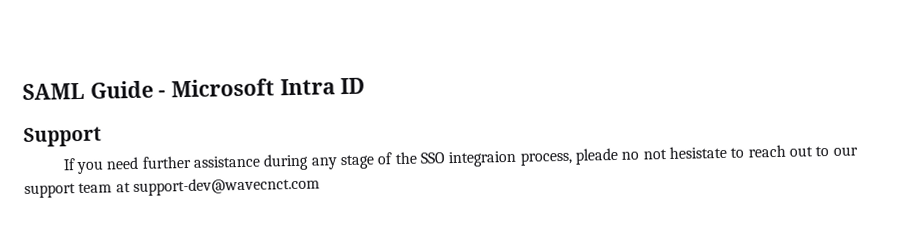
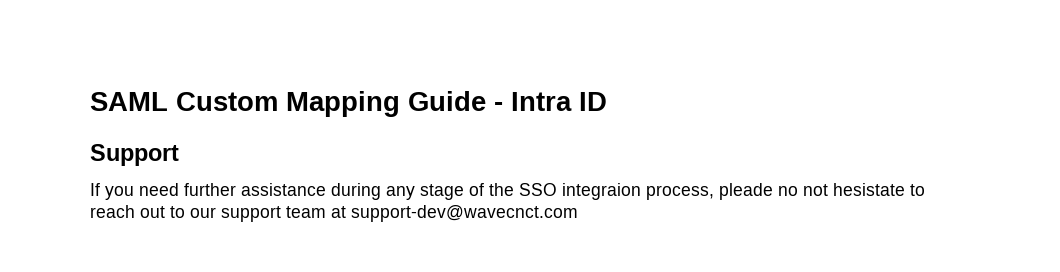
(85, 91) none -> [176,91,400,117] Custom Mapping
[171,78,276,98] Microsoft -> (503, 106) none

